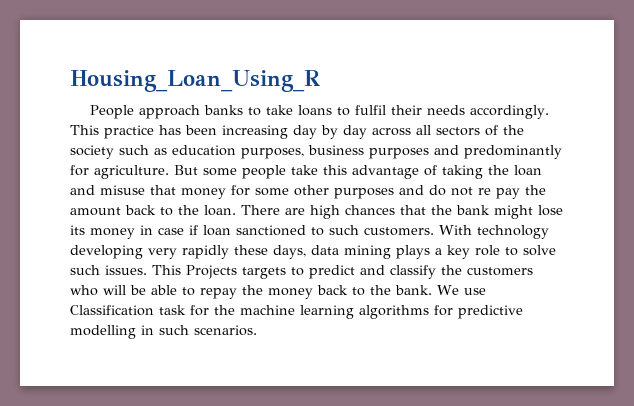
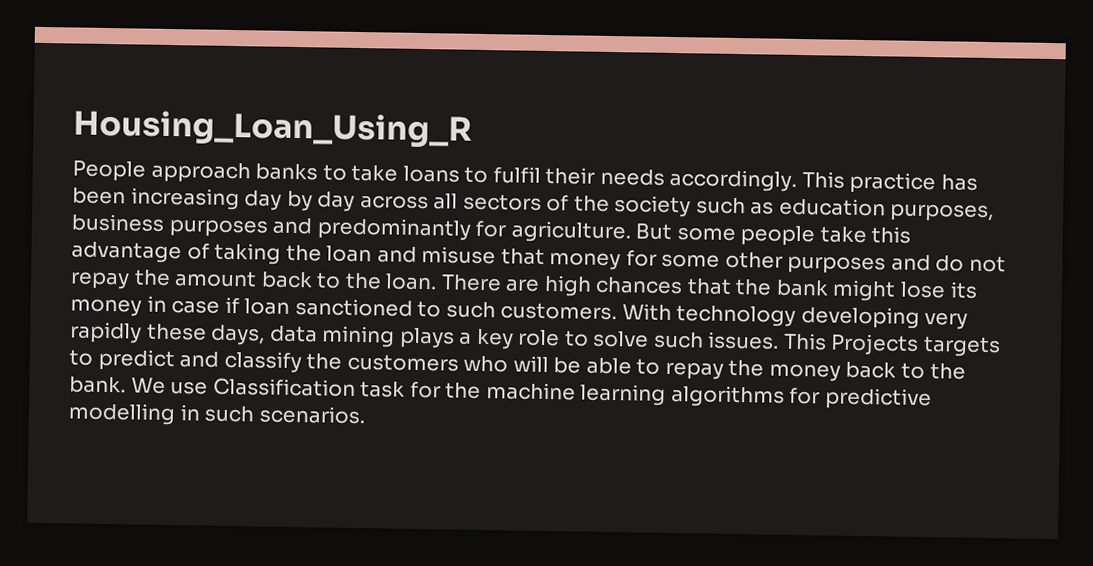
[478,188,520,199] re pay -> [70,271,130,290] repay

